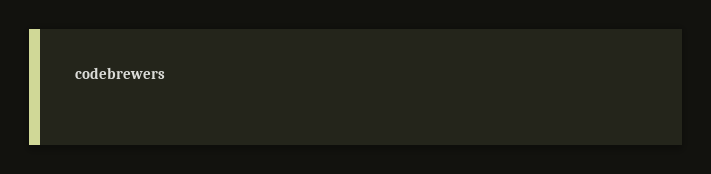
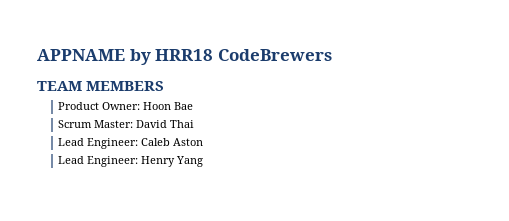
[75,67,165,79] codebrewers -> [37,49,332,65] [37,81,165,91] [58,102,194,110] [58,120,195,128] [58,138,204,149] [58,156,204,167] APPNAME by HRR18 CodeBrewers // TEAM MEMBERS // Product Owner: Hoon Bae // Scrum Master: David Thai // Lead Engineer: Caleb Aston // Lead Engineer: Henry Yang

